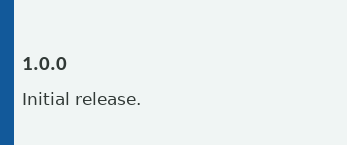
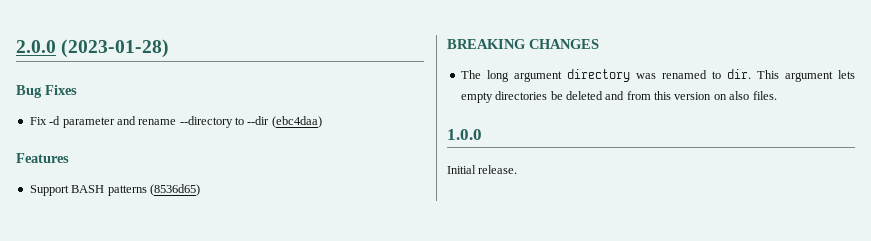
(22, 63) none -> [16,39,170,58] [16,85,77,98] [29,116,322,128] [16,153,69,163] [29,184,200,196] [447,39,599,49] [460,69,855,82] [460,91,777,103] 2.0.0 (2023-01-28) // Bug Fixes // Fix -d parameter and rename --directory to --dir (ebc4daa) // Features // Support BASH patterns (8536d65) // BREAKING CHANGES // The long argument directory was renamed to dir. This argument lets empty directories be deleted and from this version on also files. //

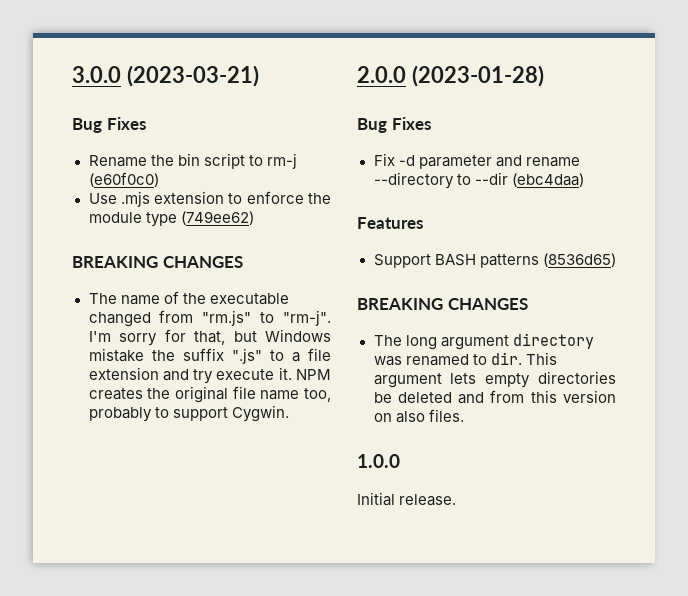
(16, 46) none -> [72,65,259,87] [72,117,146,133] [88,153,297,169] [88,172,159,187] [88,191,331,207] [88,211,254,227] [72,256,243,268] [88,291,289,305] [88,310,331,327] [88,329,331,346] [88,348,331,364] [88,367,331,384] [88,386,331,403] [88,405,289,422] 3.0.0 (2023-03-21) // Bug Fixes // Rename the bin script to rm-j (e60f0c0) // Use .mjs extension to enforce the module type (749ee62) // BREAKING CHANGES // The name of the executable changed from "rm.js" to "rm-j". I'm sorry for that, but Windows mistake the suffix ".js" to a file extension and try execute it. NPM creates the original file name too, probably to support Cygwin. //

